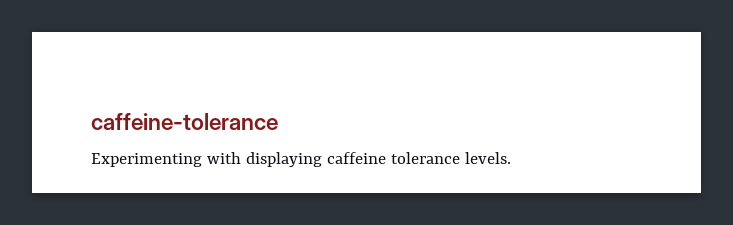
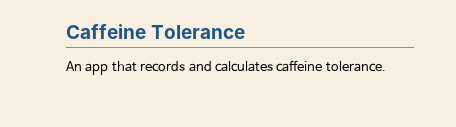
[91,113,278,130] [91,152,511,167] caffeine-tolerance // Experimenting with displaying caffeine tolerance levels. -> [66,24,246,39] [66,60,386,75] Caffeine Tolerance // An app that records and calculates caffeine tolerance.

